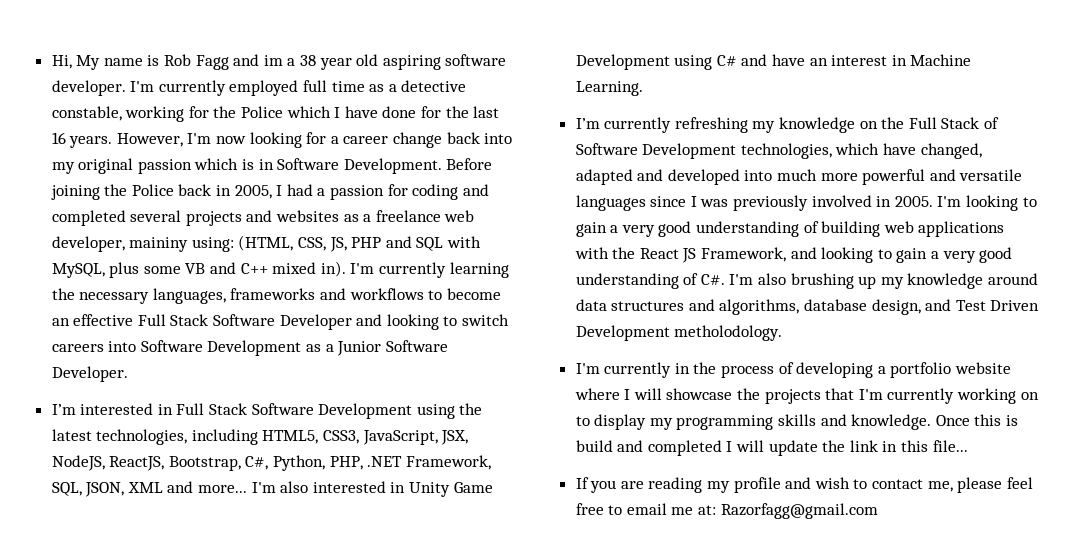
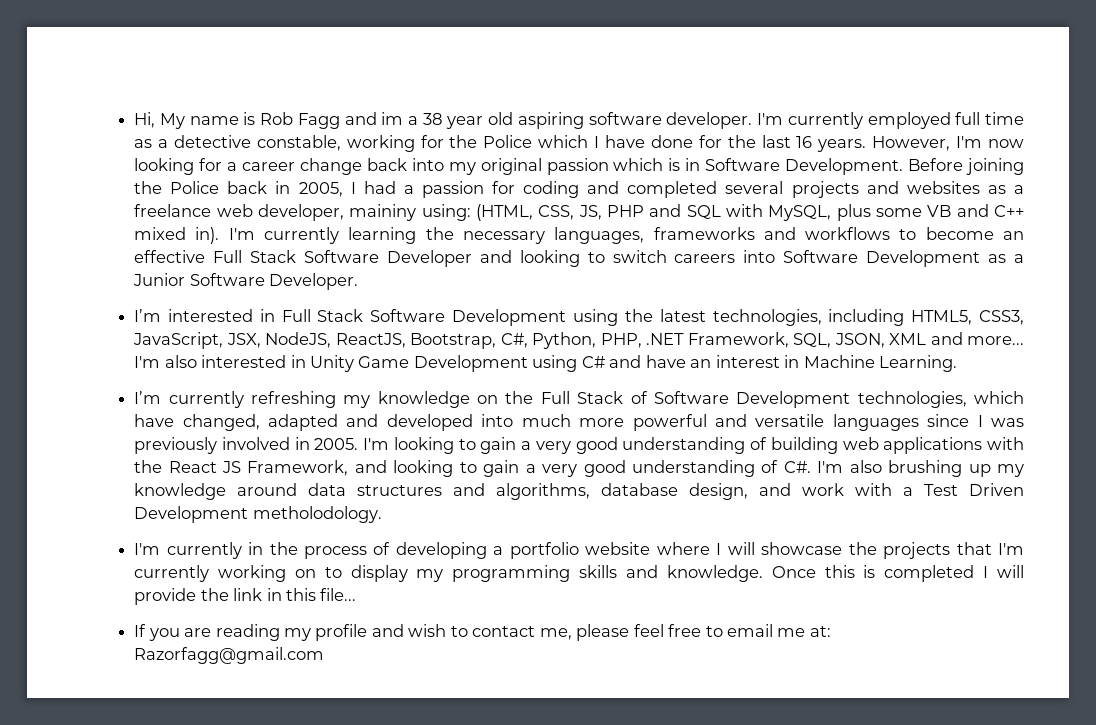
(952, 305) none -> [802,483,914,496] work with a
[575,440,644,452] build and -> (876, 571) none
[768,440,818,456] update -> [134,588,197,605] provide

